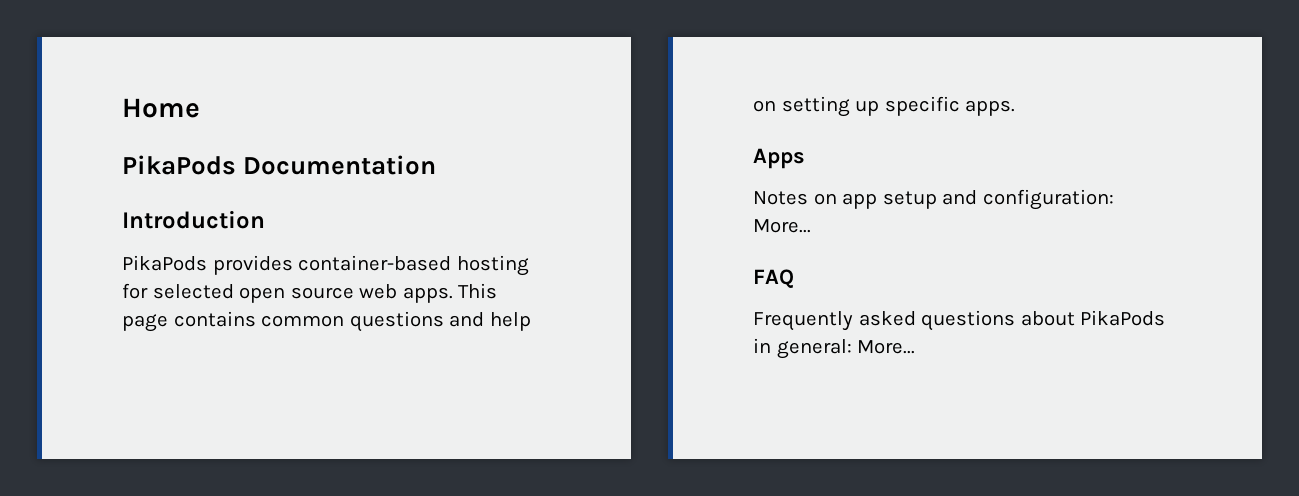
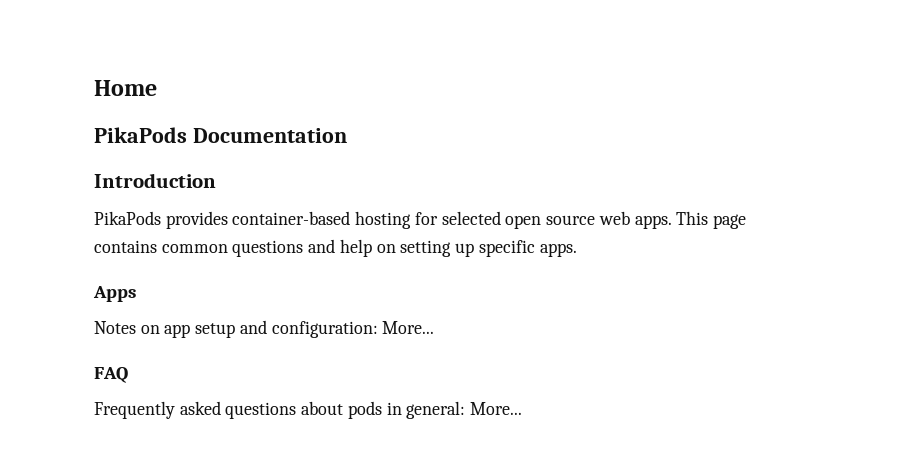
[1080,310,1166,326] PikaPods -> [347,401,382,419] pods

